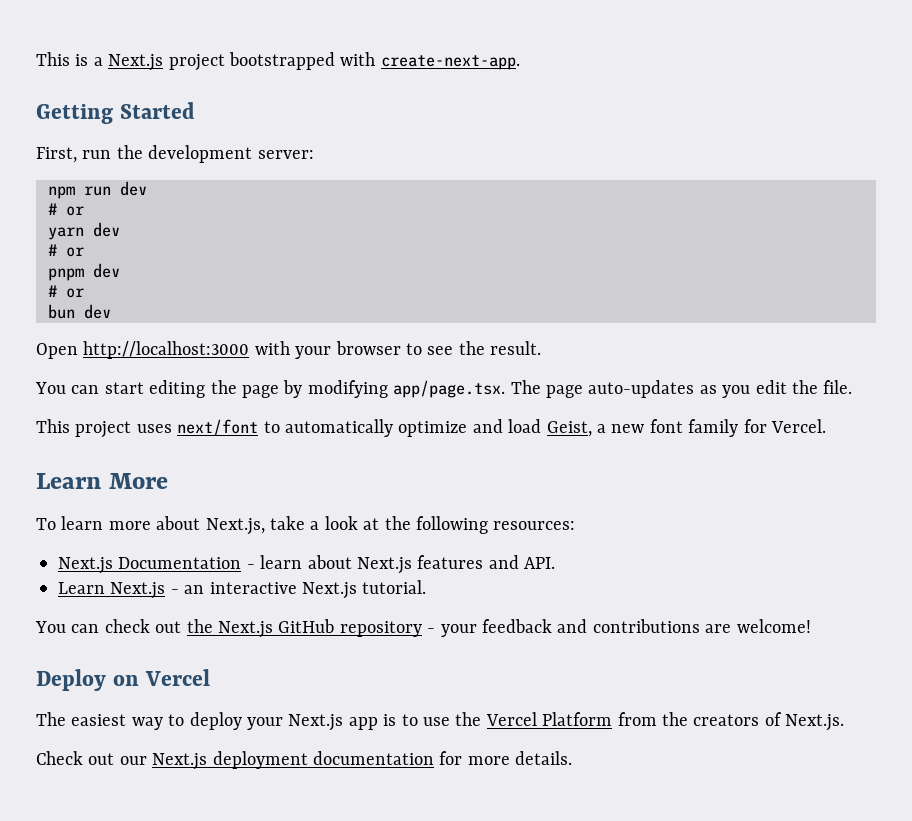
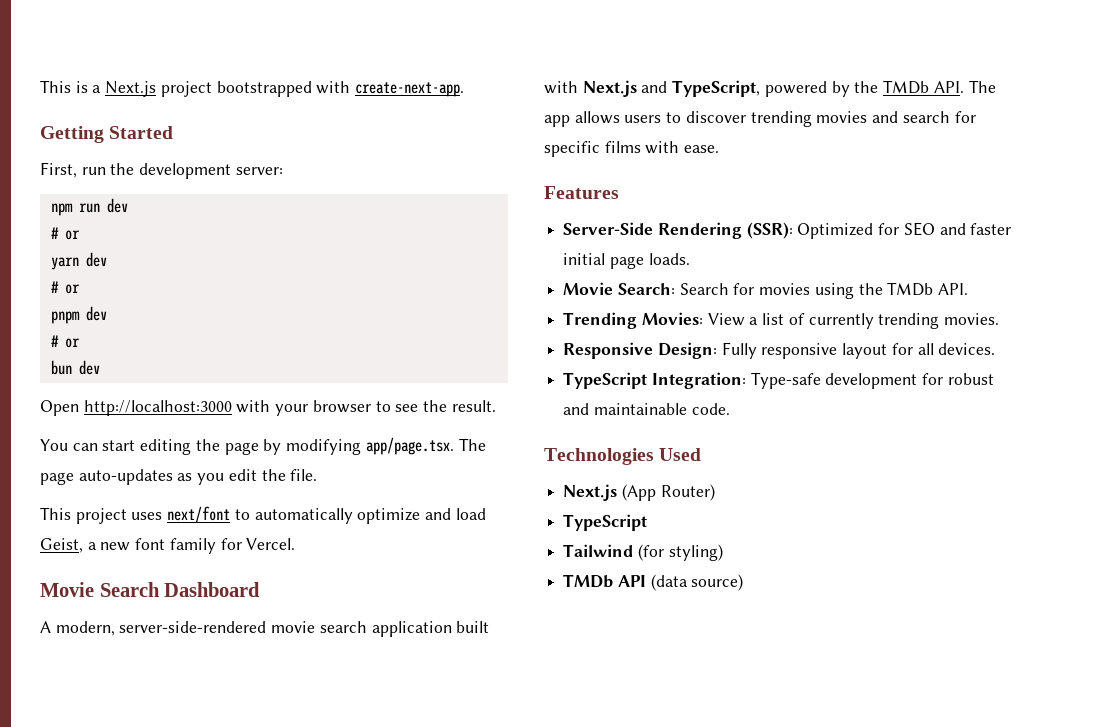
[36,473,168,489] [36,516,576,535] [58,555,556,574] [58,580,427,599] [35,619,811,638] [36,669,210,691] [36,712,845,731] [36,751,573,770] Learn More // To learn more about Next.js, take a look at the following resources: // Next.js Documentation - learn about Next.js features and API. // Learn Next.js - an interactive Next.js tutorial. // You can check out the Next.js GitHub repository - your feedback and contributions are welcome! // Deploy on Vercel // The easiest way to deploy your Next.js app is to use the Vercel Platform from the creators of Next.js. // Check out our Next.js deployment documentation for more details. -> [40,582,261,597] [40,621,490,637] [544,80,996,97] [544,111,976,127] [544,141,720,157] [544,186,619,199] [563,222,1012,239] [563,253,690,269] [563,282,969,299] [563,312,1000,329] [563,342,996,359] [563,372,994,389] [563,403,730,415] [544,448,702,465] [563,484,715,501] [563,514,648,531] [563,544,723,561] [563,574,744,591] Movie Search Dashboard // A modern, server-side-rendered movie search application built with Next.js and TypeScript, powered by the TMDb API. The app allows users to discover trending movies and search for specific films with ease. // Features // Server-Side Rendering (SSR): Optimized for SEO and faster initial page loads. // Movie Search: Search for movies using the TMDb API. // Trending Movies: View a list of currently trending movies. // Responsive Design: Fully responsive layout for all devices. // TypeScript Integration: Type-safe development for robust and maintainable code. // Technologies Used // Next.js (App Router) // TypeScript // Tailwind (for styling) // TMDb API (data source)

